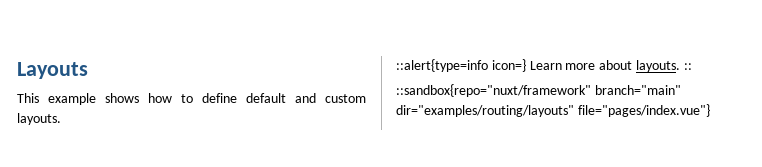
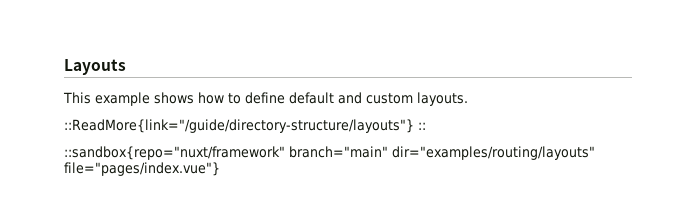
[396,59,680,72] ::alert{type=info icon=} Learn more about layouts. -> [64,119,414,133] ::ReadMore{link="/guide/directory-structure/layouts"}

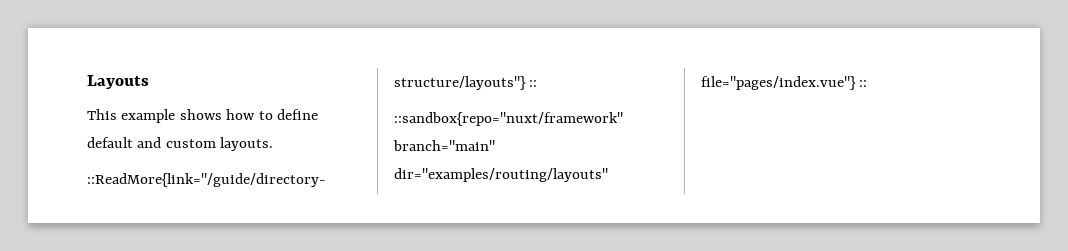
(220, 169) none -> [859,80,868,87] ::

